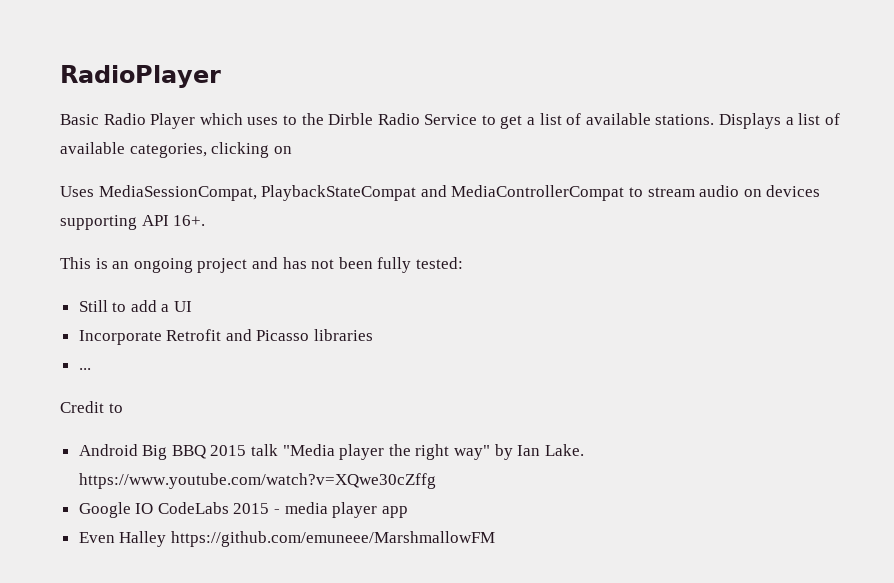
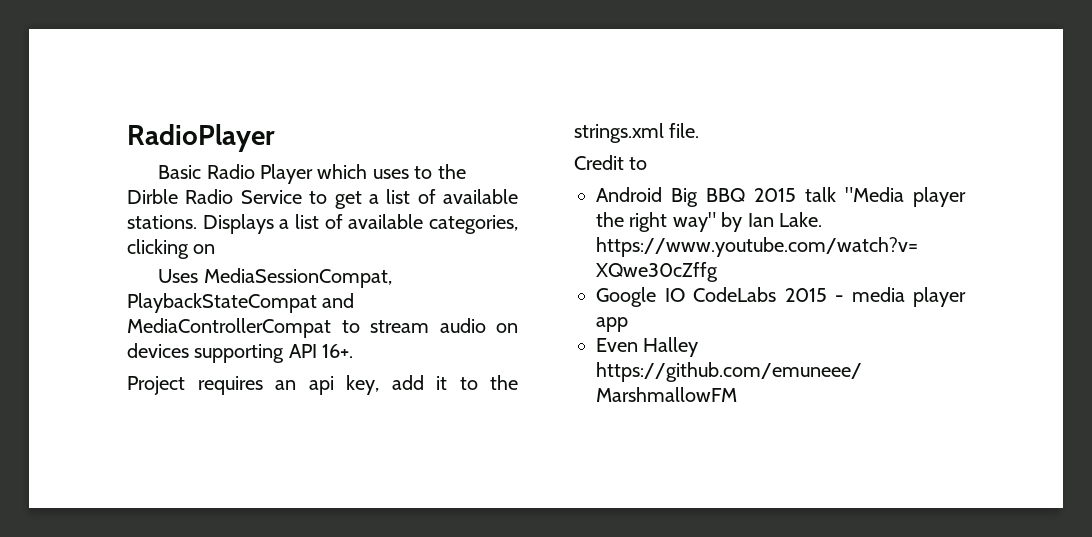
[60,257,463,273] [78,300,193,312] [78,329,374,345] [78,368,91,370] This is an ongoing project and has not been fully tested: // Still to add a UI // Incorporate Retrofit and Picasso libraries // ... -> [127,375,518,395] [574,123,700,143] Project requires an api key, add it to the strings.xml file.

